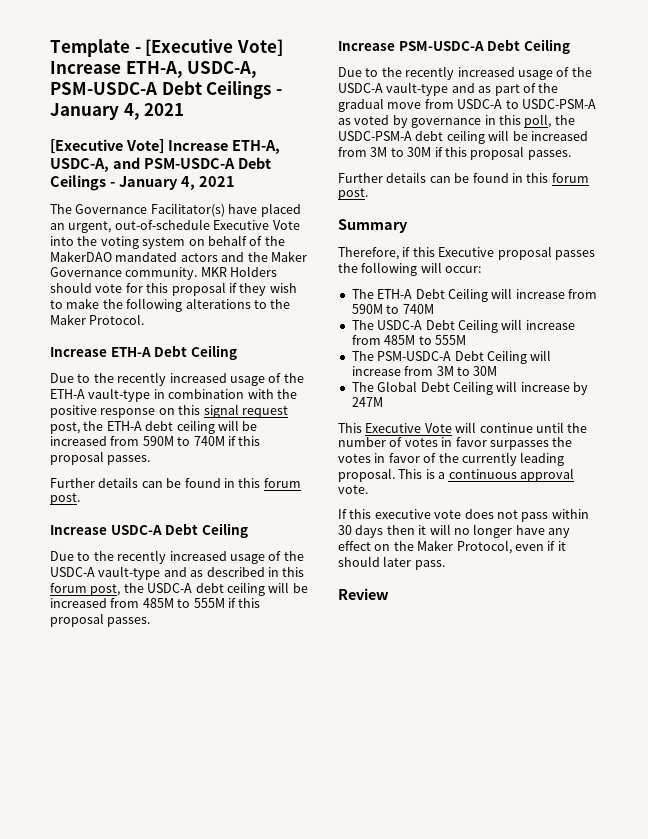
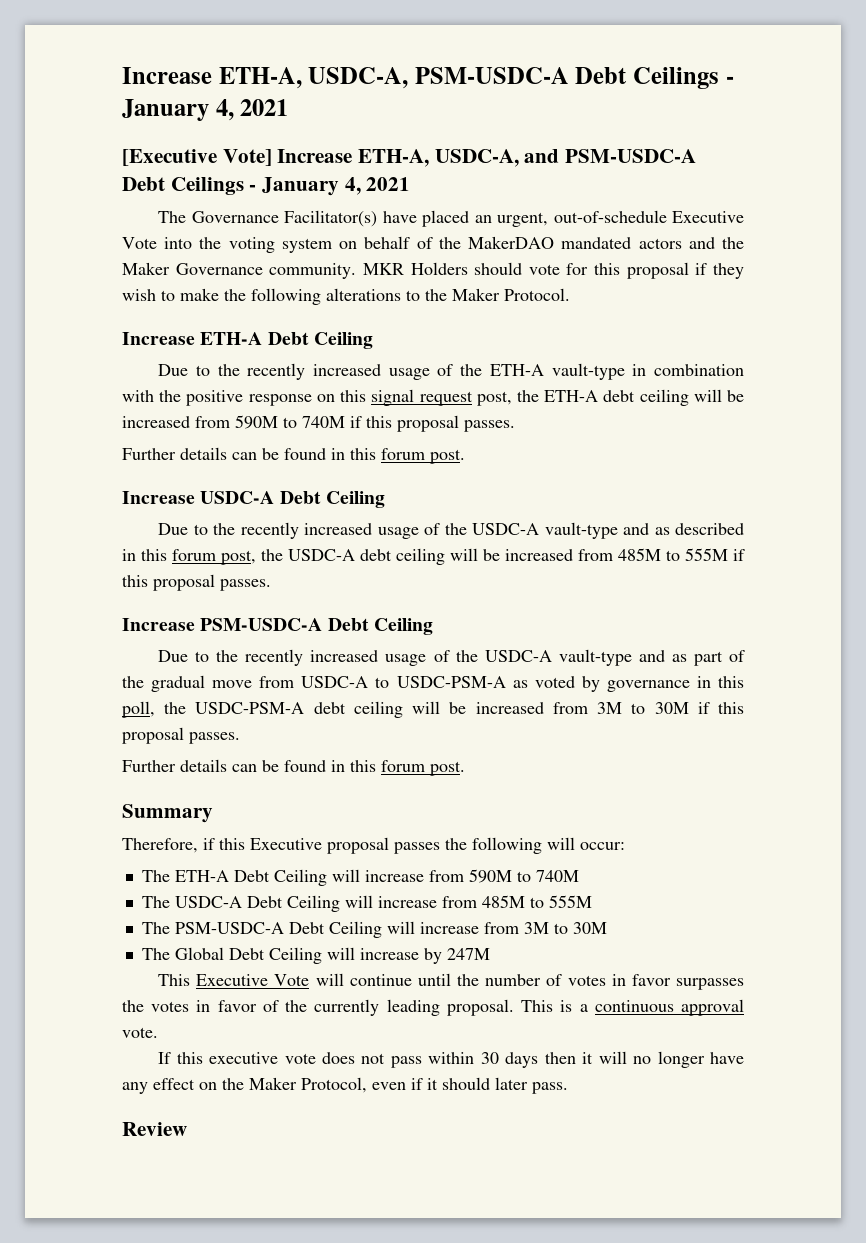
[50,39,283,57] Template - [Executive Vote] -> (122, 75) none

